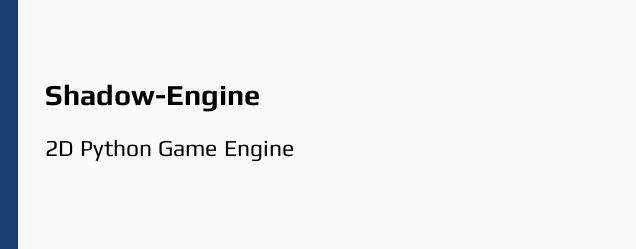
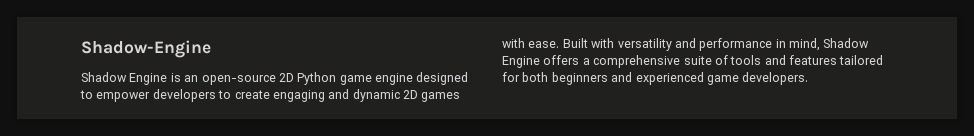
[45,139,294,162] 2D Python Game Engine -> [81,72,469,85] [80,89,461,102] [502,38,870,51] [502,55,884,68] [502,72,809,85] Shadow Engine is an open-source 2D Python game engine designed to empower developers to create engaging and dynamic 2D games with ease. Built with versatility and performance in mind, Shadow Engine offers a comprehensive suite of tools and features tailored for both beginners and experienced game developers.

